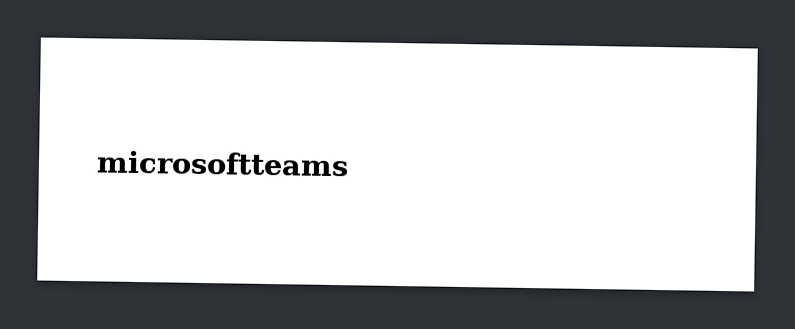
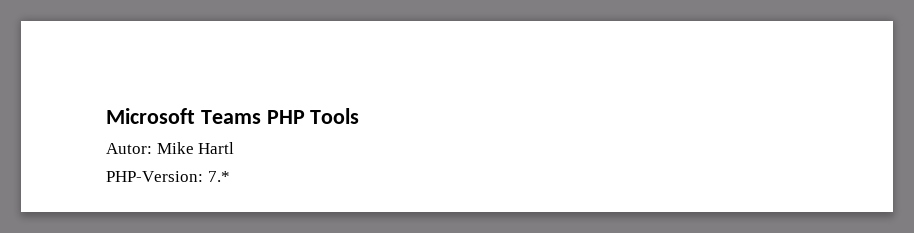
[96,150,349,177] microsoftteams -> [106,108,360,124] [106,142,235,154] [106,171,230,182] Microsoft Teams PHP Tools // Autor: Mike Hartl // PHP-Version: 7.*

